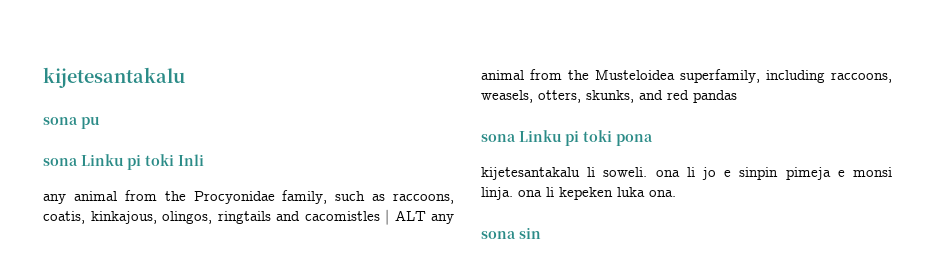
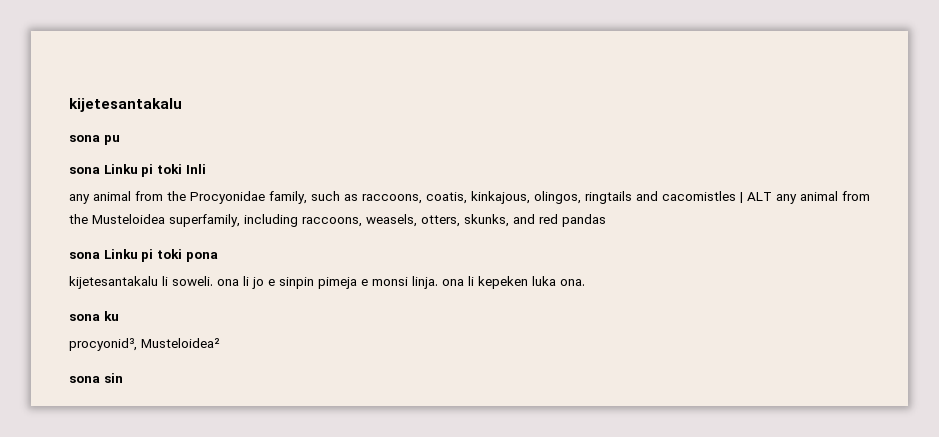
(676, 193) none -> [69,311,119,321] [69,338,220,351] // sona ku // procyonid³, Musteloidea²

